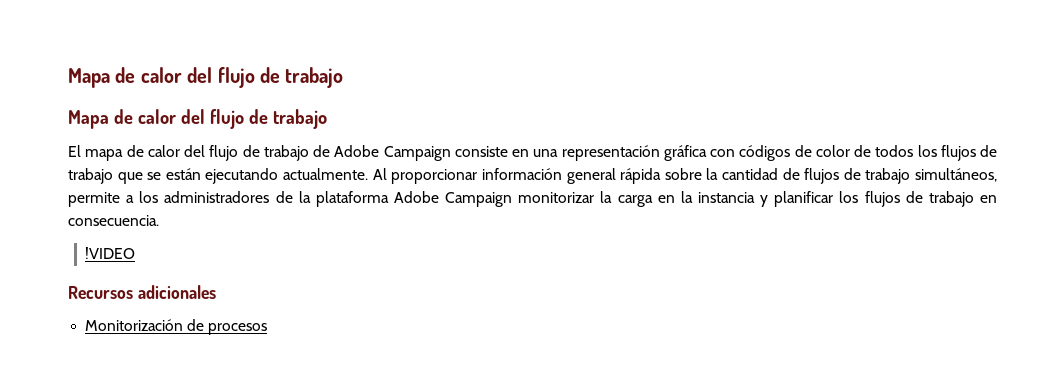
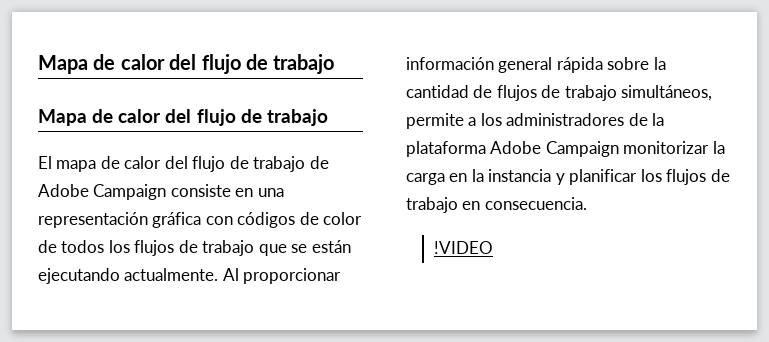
[68,285,216,299] [85,319,268,335] // Recursos adicionales // Monitorización de procesos -> (493, 247) none

